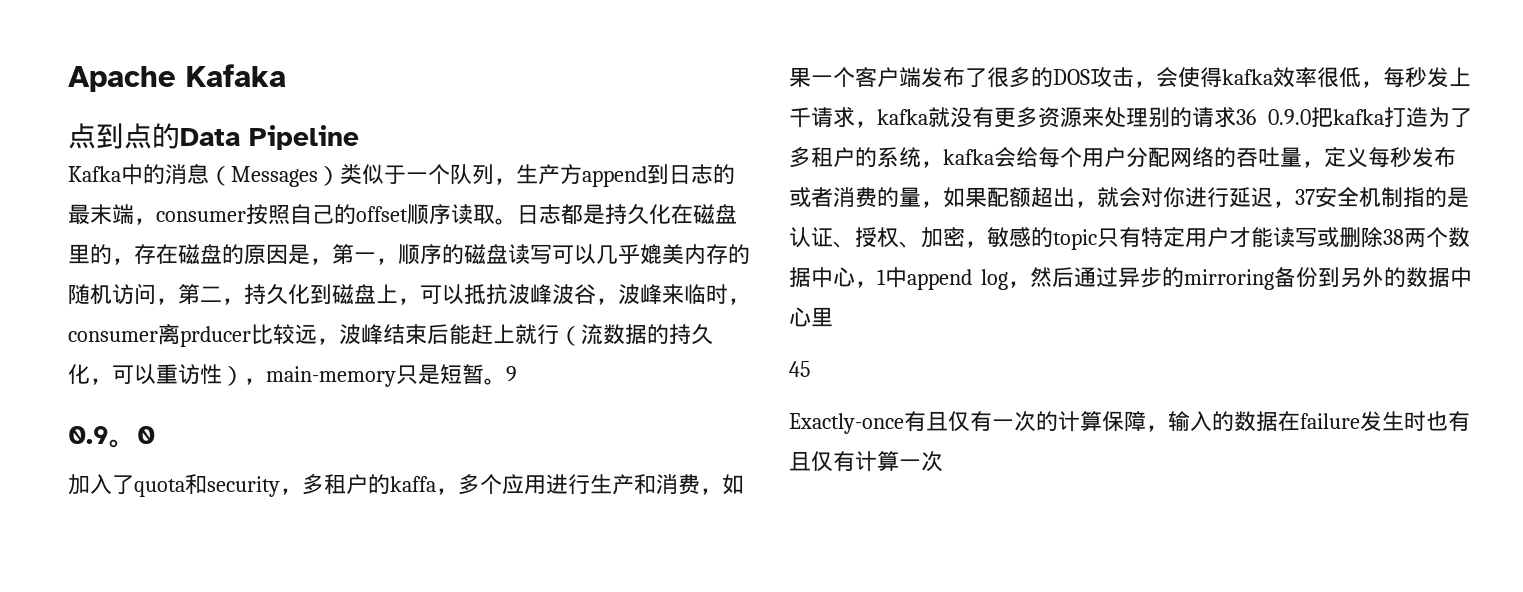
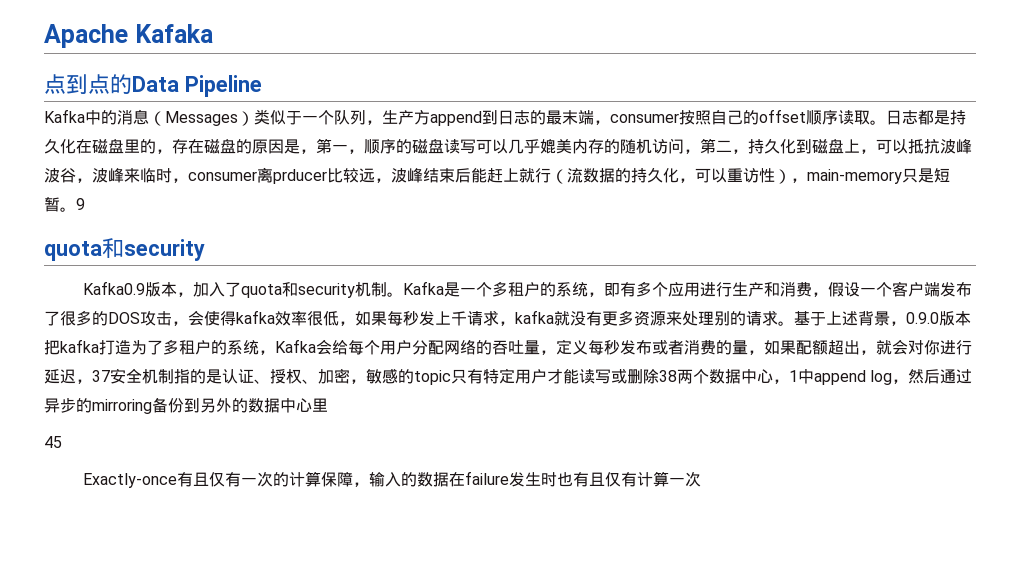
[68,426,155,448] [68,474,458,497] 0.9。0 // 加入了quota和security，多租户的kaffa， -> [44,238,205,261] [82,281,636,298] quota和security // Kafka0.9版本，加入了quota和security机制。Kafka是一个多租户的系统，即有
[722,474,744,495] [789,67,811,88] 如果 -> [827,282,860,297] 假设
(1383, 84) none -> [355,311,387,326] 如果
[1236,109,1311,125] 36 0.9.0 -> [778,311,971,326] 。基于上述背景，0.9.0版本
[943,149,994,165] kafka -> [275,339,316,353] Kafka

